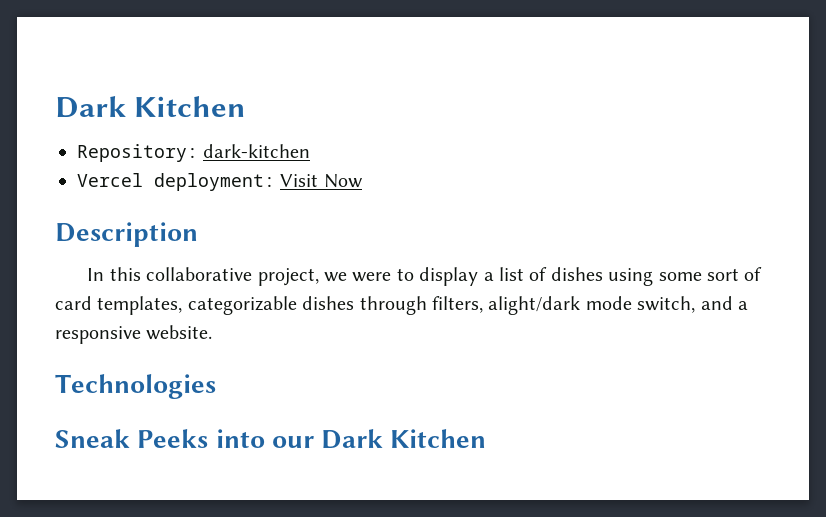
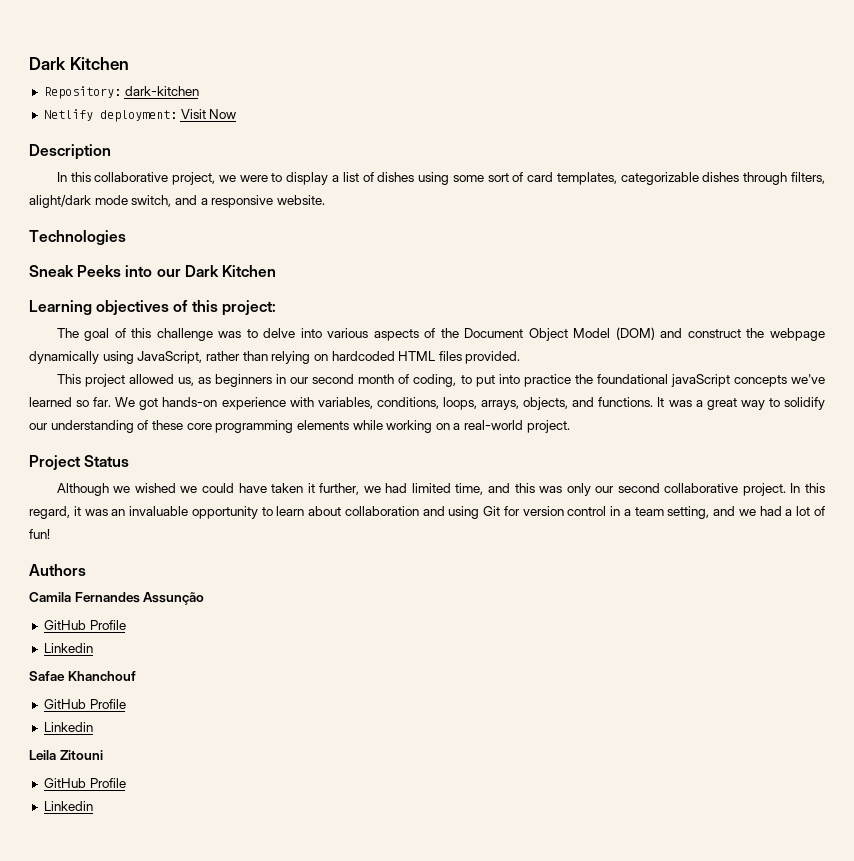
[77,173,143,187] Vercel -> [43,109,93,121] Netlify
(487, 438) none -> [29,300,276,316] [56,327,826,341] [29,351,521,364] [56,374,825,387] [29,397,825,410] [29,420,570,433] [29,455,130,470] [56,483,825,496] [29,506,825,519] [29,529,50,539] [29,564,86,576] [29,592,205,605] [43,620,126,630] [43,643,93,653] [29,671,136,681] [43,699,126,709] [43,722,93,732] [29,750,103,760] [43,778,126,788] [43,801,93,811] // Learning objectives of this project: // The goal of this challenge was to delve into various aspects of the Document Object Model (DOM) and construct the webpage dynamically using JavaScript, rather than relying on hardcoded HTML files provided. // This project allowed us, as beginners in our second month of coding, to put into practice the foundational javaScript concepts we've learned so far. We got hands-on experience with variables, conditions, loops, arrays, objects, and functions. It was a great way to solidify our understanding of these core programming elements while working on a real-world project. // Project Status // Although we wished we could have taken it further, we had limited time, and this was only our second collaborative project. In this regard, it was an invaluable opportunity to learn about collaboration and using Git for version control in a team setting, and we had a lot of fun! // Authors // Camila Fernandes Assunção // GitHub Profile // Linkedin // Safae Khanchouf // GitHub Profile // Linkedin // Leila Zitouni // GitHub Profile // Linkedin

